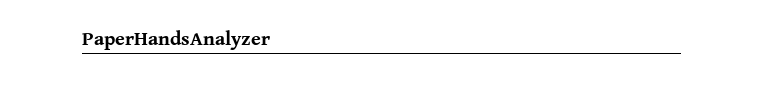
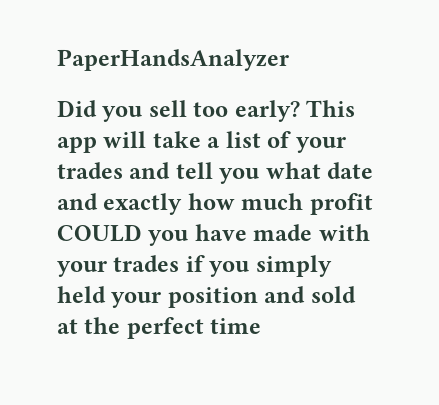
(270, 40) none -> [57,100,356,122] [57,131,346,153] [57,162,374,184] [57,193,373,215] [57,224,370,246] [57,255,332,277] [57,286,356,308] [57,317,262,339] // Did you sell too early? This app will take a list of your trades and tell you what date and exactly how much profit COULD you have made with your trades if you simply held your position and sold at the perfect time

